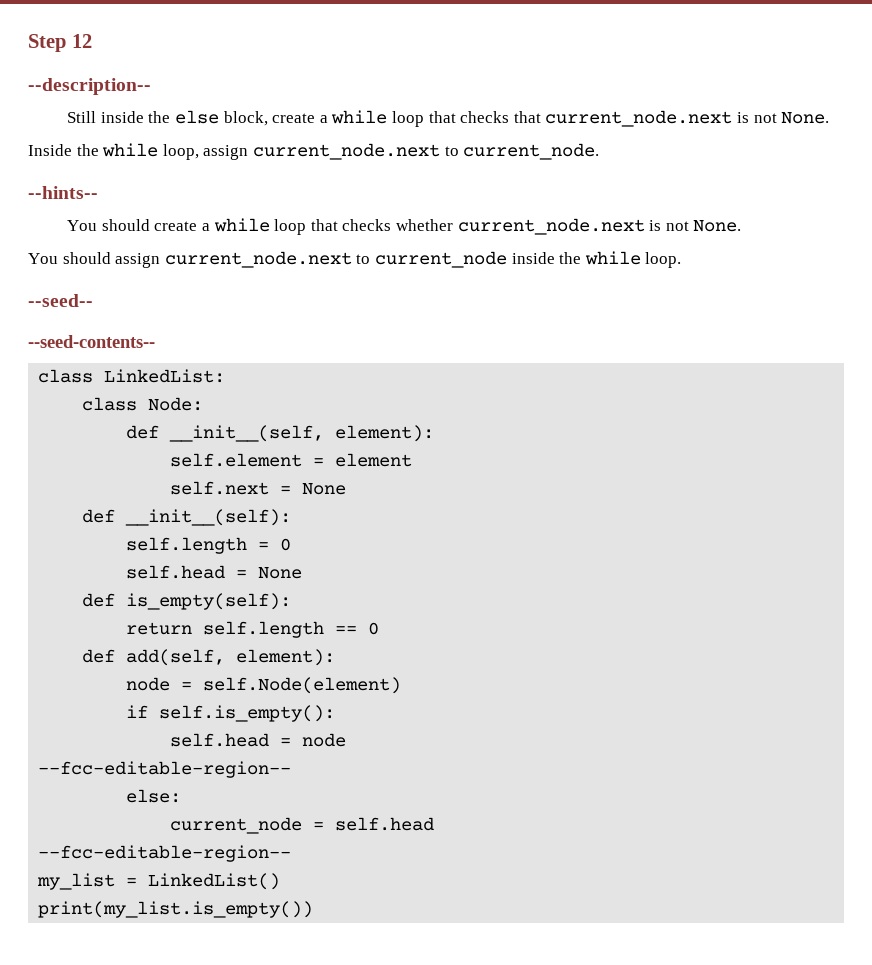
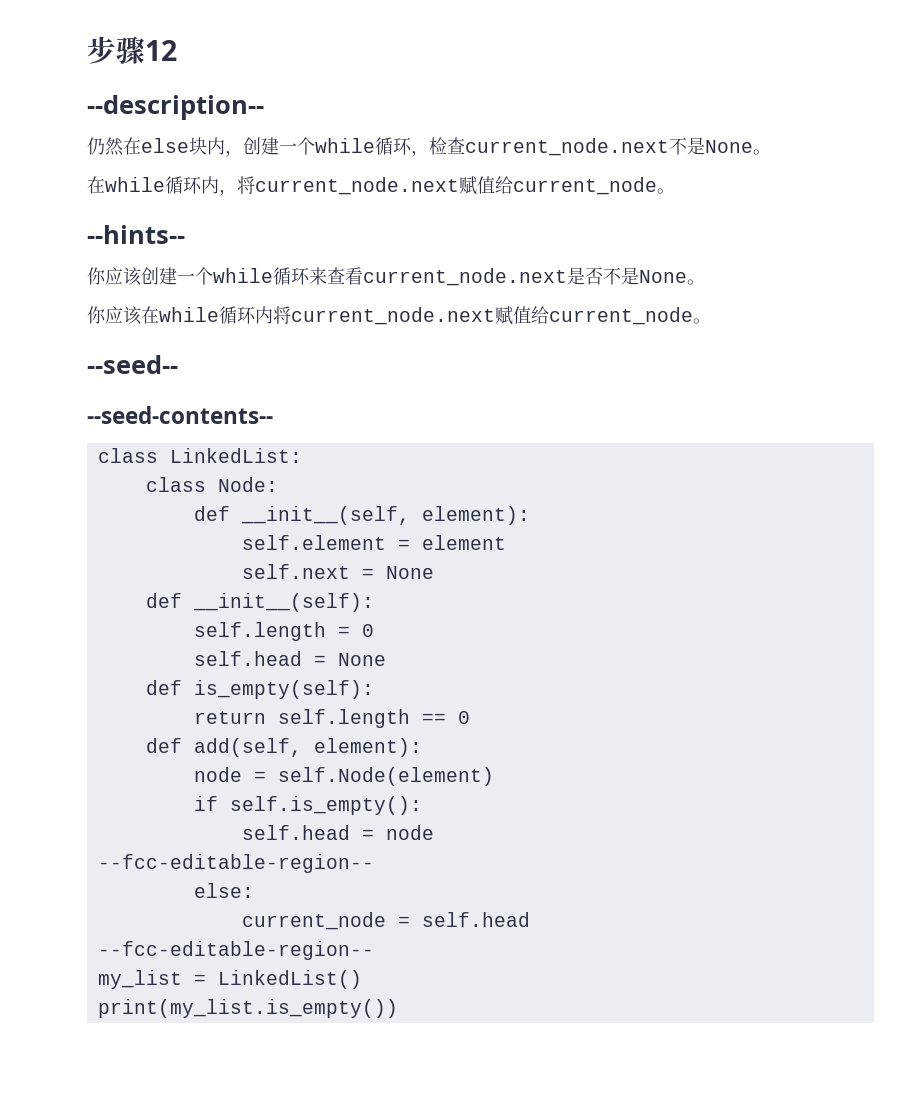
[28,34,66,52] Step -> [87,36,145,64] 步骤
[67,110,830,127] [28,143,600,160] [28,186,98,199] [67,218,742,235] [28,251,682,268] Still inside the else block, create a while loop that checks that current_node.next is not None. // Inside the while loop, assign current_node.next to current_node. // --hints-- // You should create a while loop that checks whether current_node.next is not None. // You should assign current_node.next to current_node inside the while loop. -> [87,137,771,157] [87,176,675,196] [87,225,185,244] [87,267,705,286] [87,306,711,325] 仍然在else块内，创建一个while循环，检查current_node.next不是None。 // 在while循环内，将current_node.next赋值给current_node。 // --hints-- // 你应该创建一个while循环来查看current_node.next是否不是None。 // 你应该在while循环内将current_node.next赋值给current_node。

